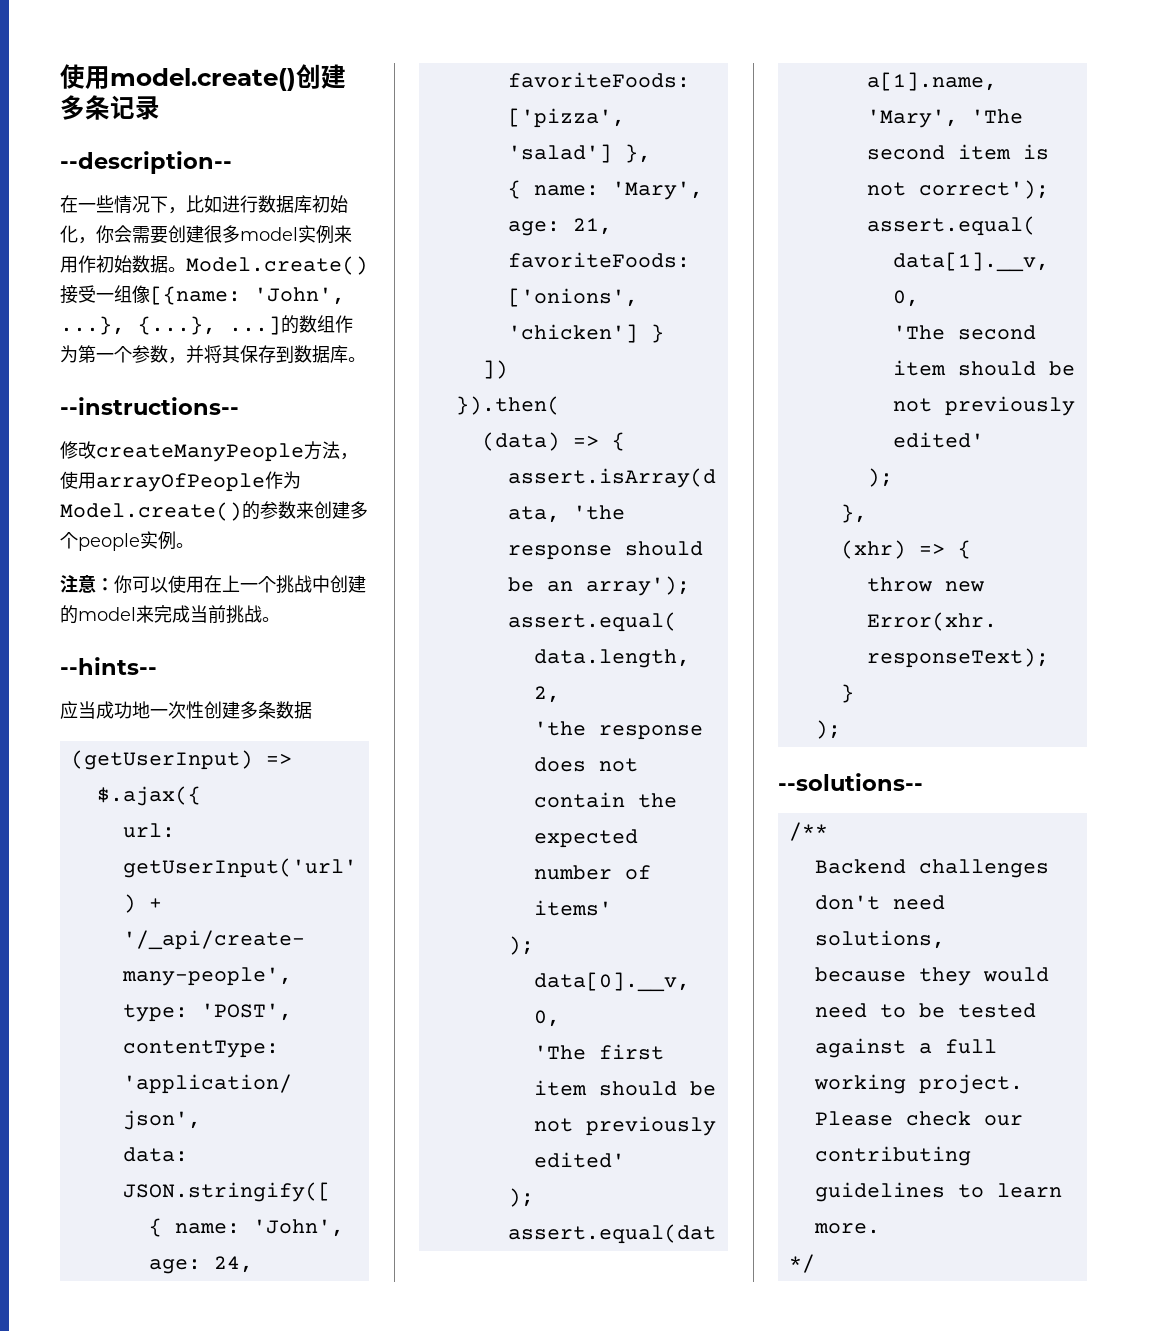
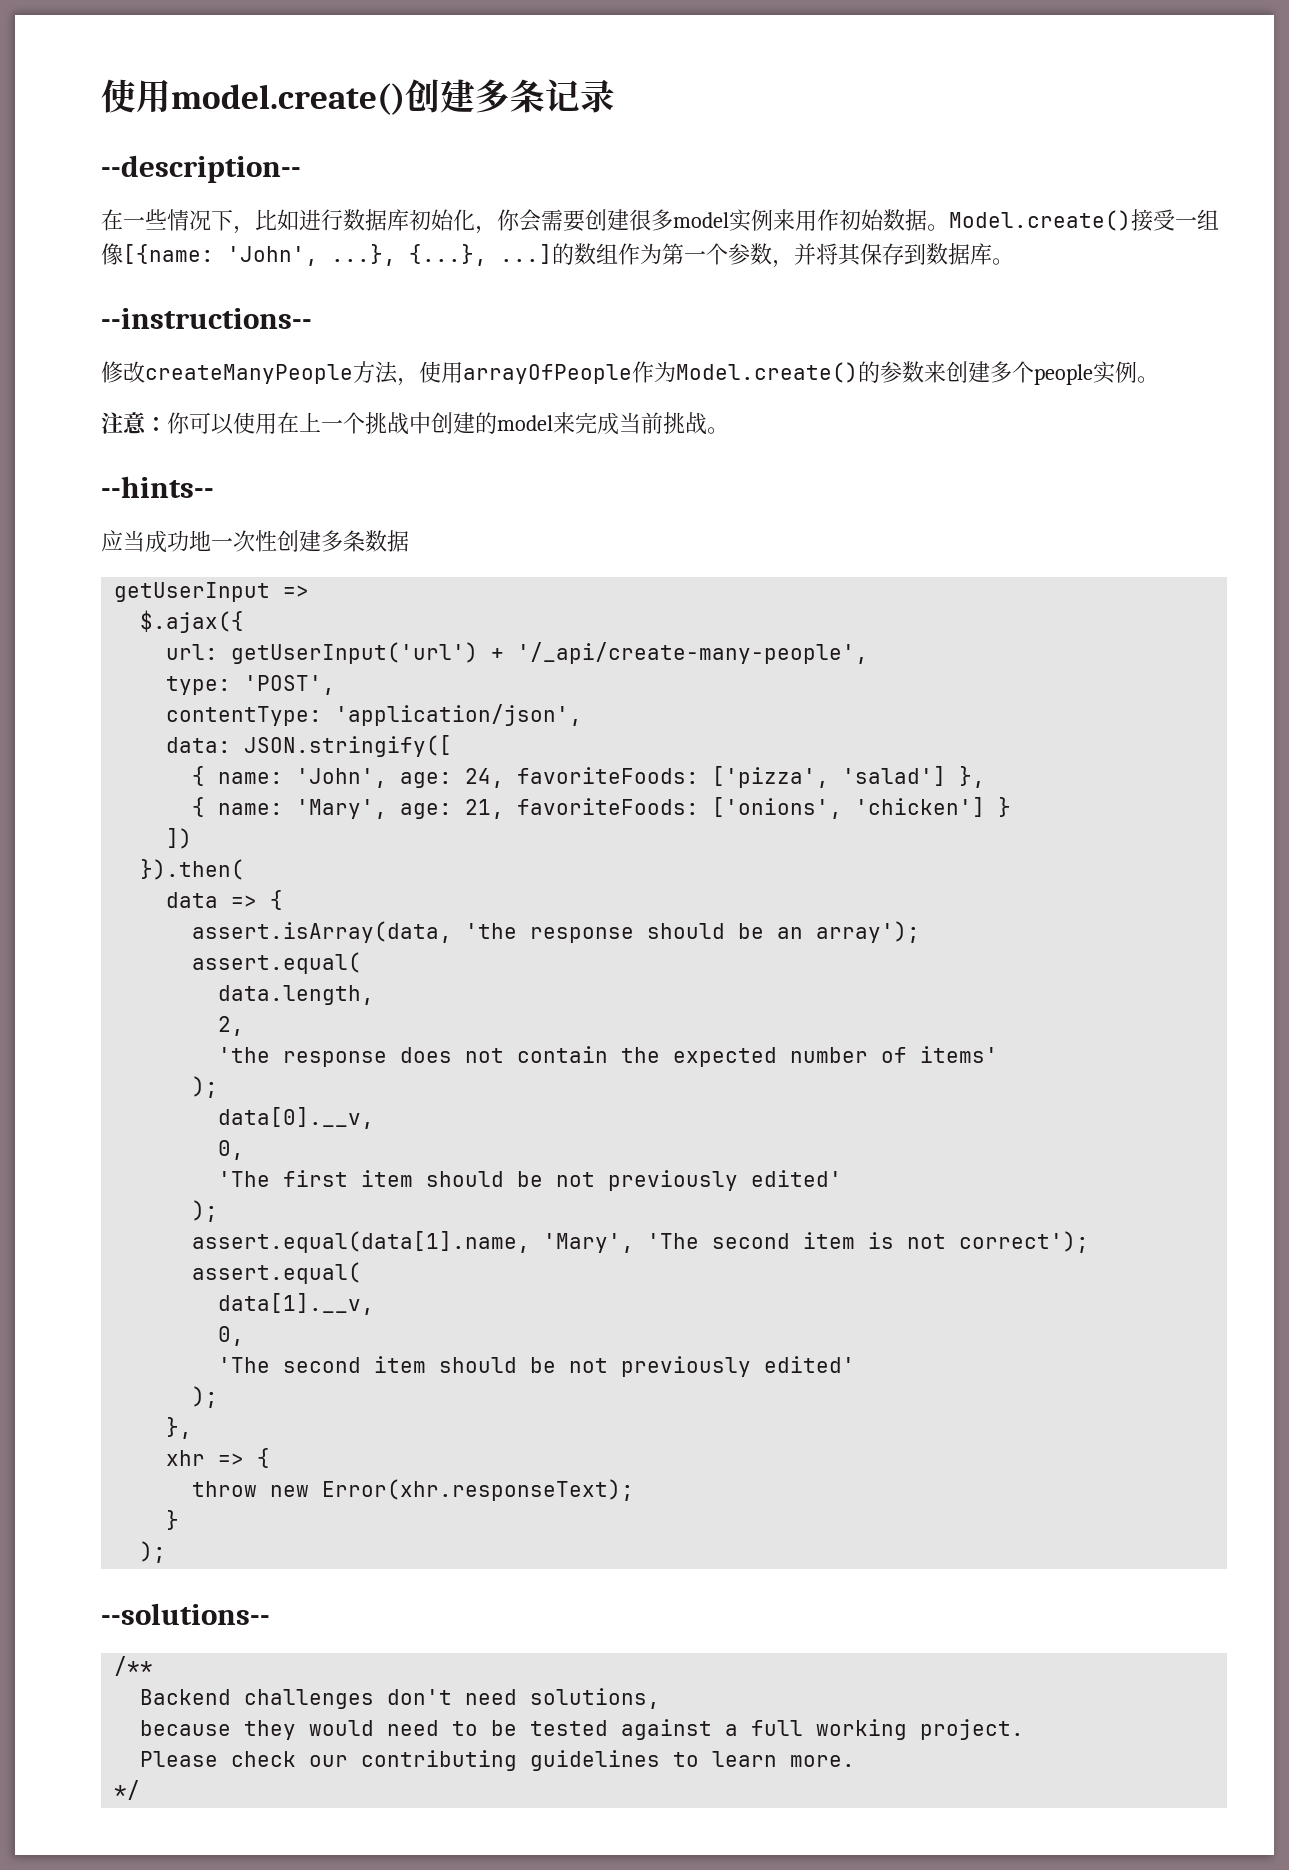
[70,750,253,770] (getUserInput) -> [114,582,271,602] getUserInput
[481,432,560,451] (data) -> [166,892,219,908] data
[840,540,906,559] (xhr) -> [166,1450,206,1466] xhr

